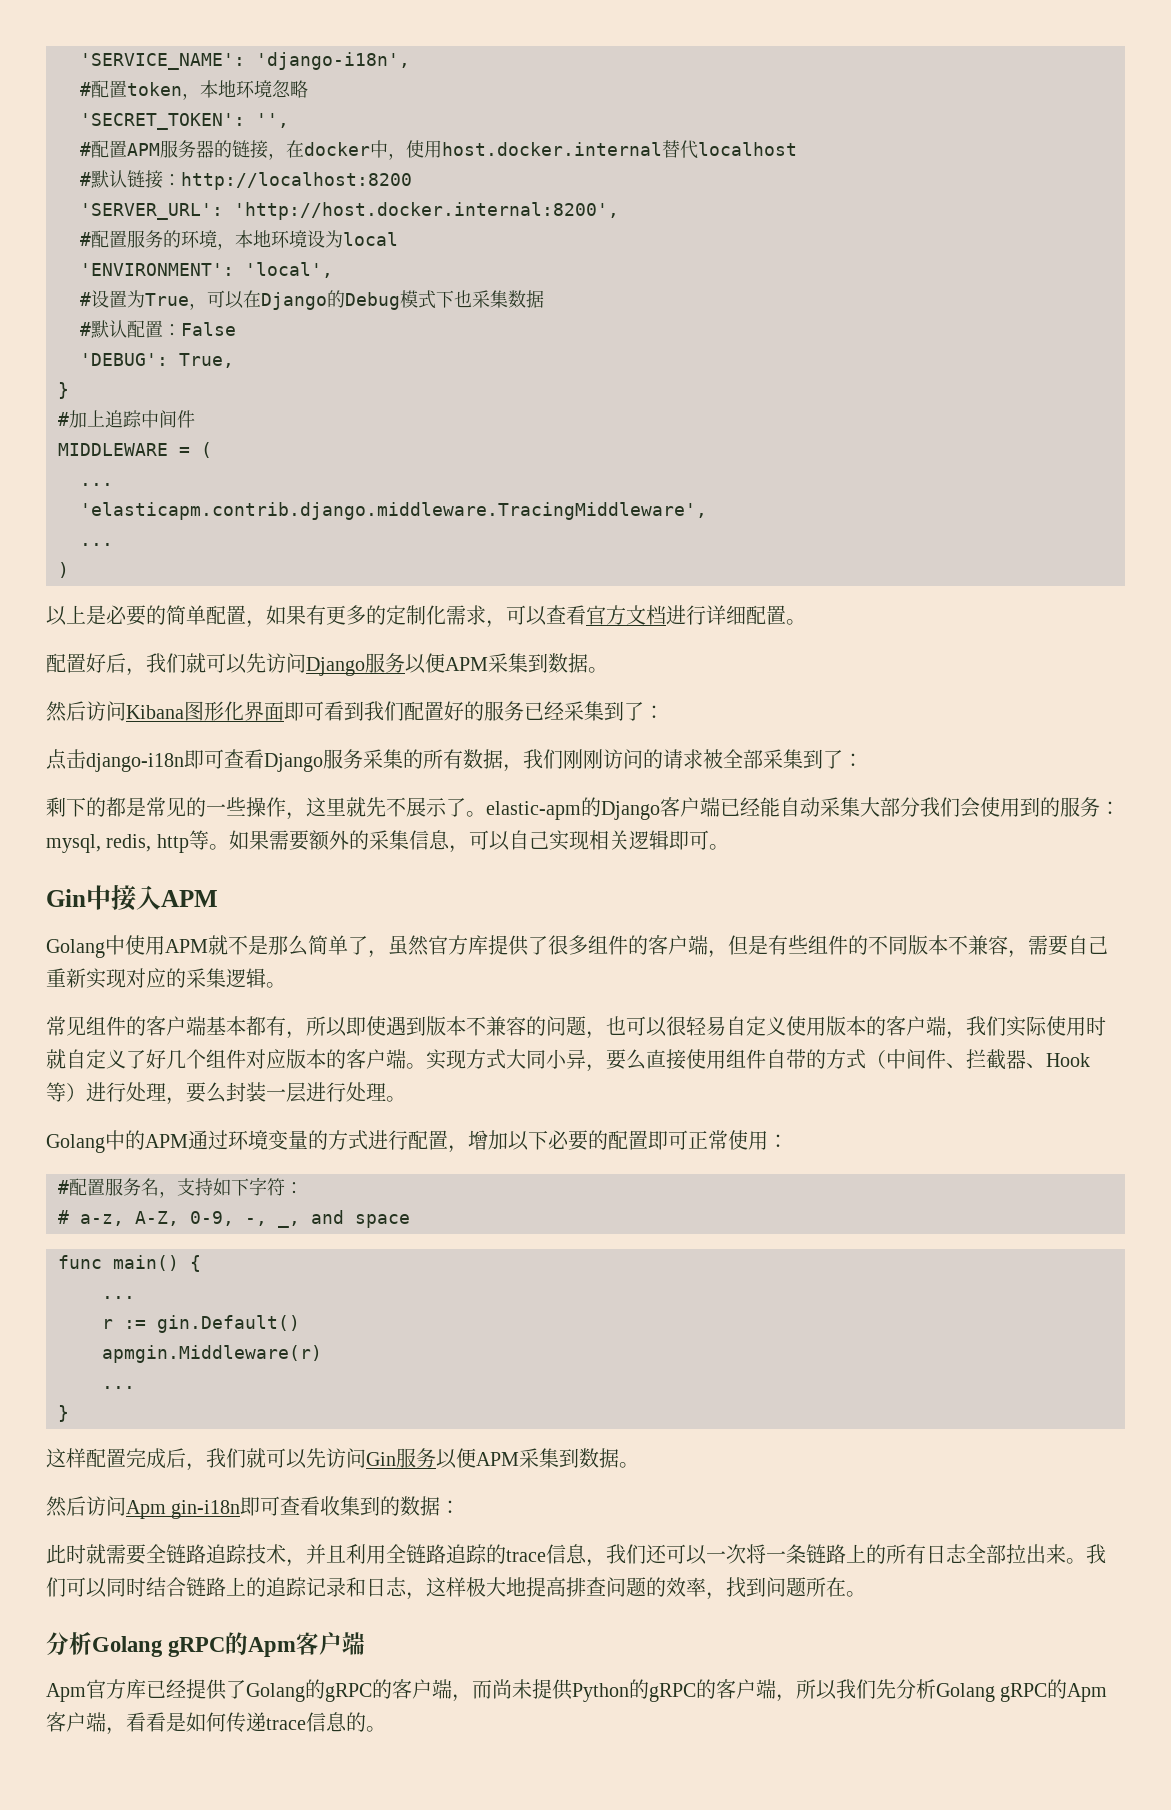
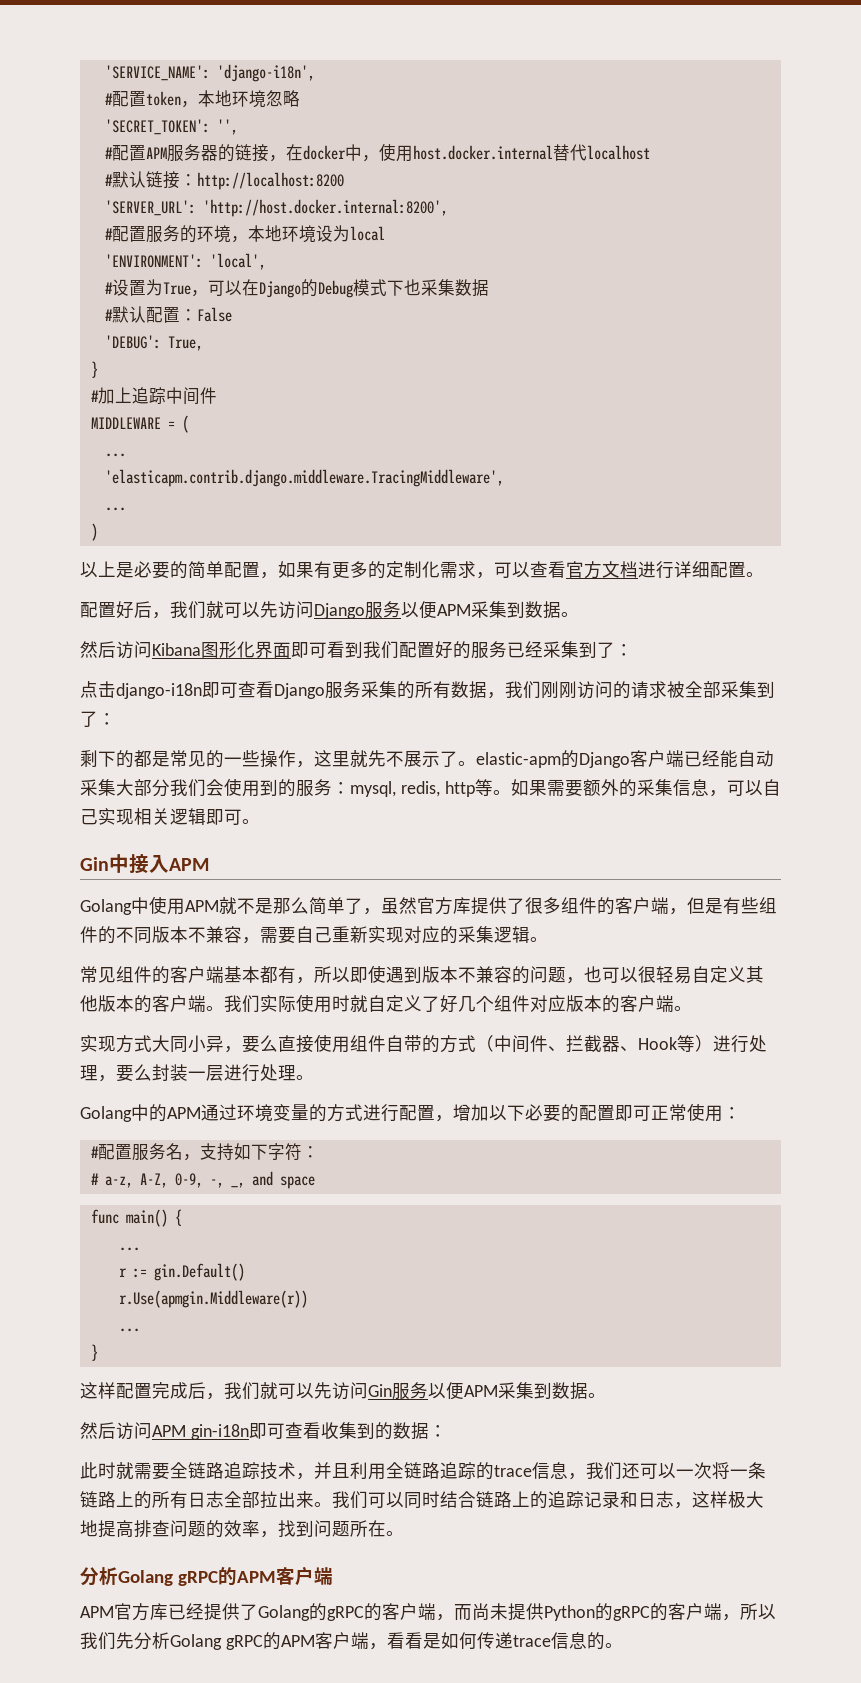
[786,1016,966,1039] 使用版本的客户端， -> [746,966,764,983] [80,995,224,1013] 其他版本的客户端。
(426, 1066) none -> (692, 1008) //
[102,1345,322,1363] apmgin.Middleware(r) -> [118,1290,308,1308] r.Use(apmgin.Middleware(r))
[126,1500,166,1519] Apm -> [152,1425,186,1437] APM
[248,1637,297,1657] Apm -> [236,1571,276,1583] APM
[46,1683,86,1702] Apm -> [80,1606,114,1618] APM
[1067,1683,1108,1702] Apm -> [280,1635,315,1647] APM

